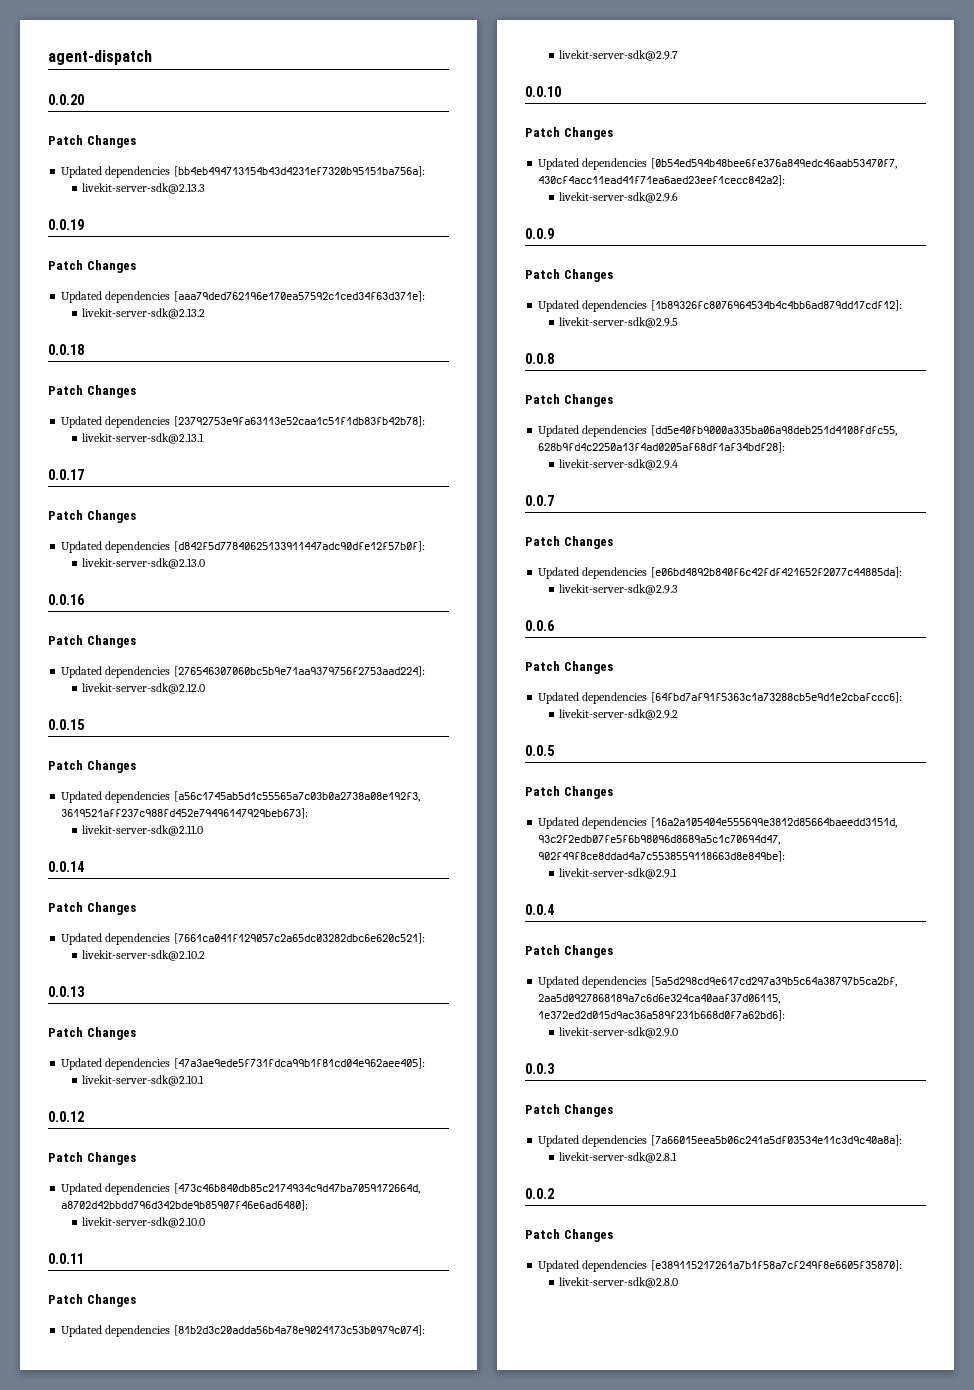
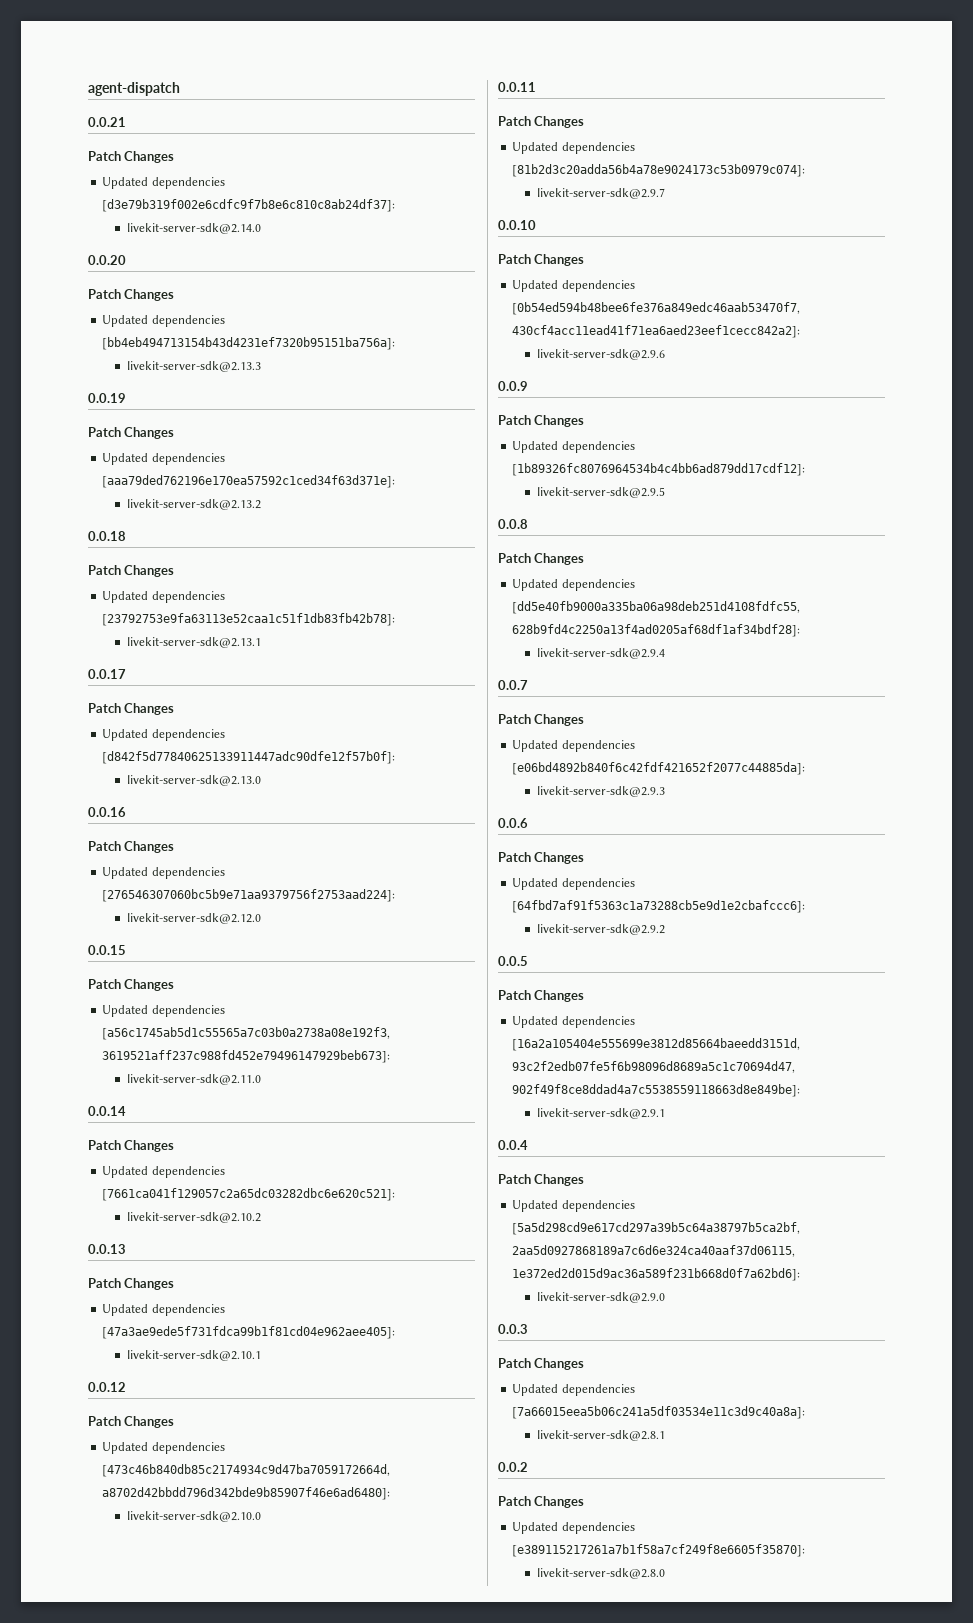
(152, 57) none -> [88,117,126,127] [88,151,175,163] [102,177,225,189] [102,199,396,212] [126,223,261,234] // 0.0.21 // Patch Changes // Updated dependencies [d3e79b319f002e6cdfc9f7b8e6c810c8ab24df37]: // livekit-server-sdk@2.14.0

